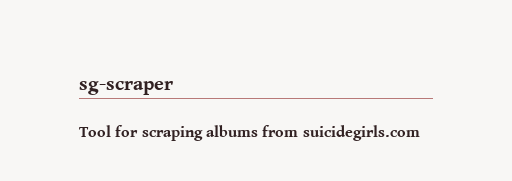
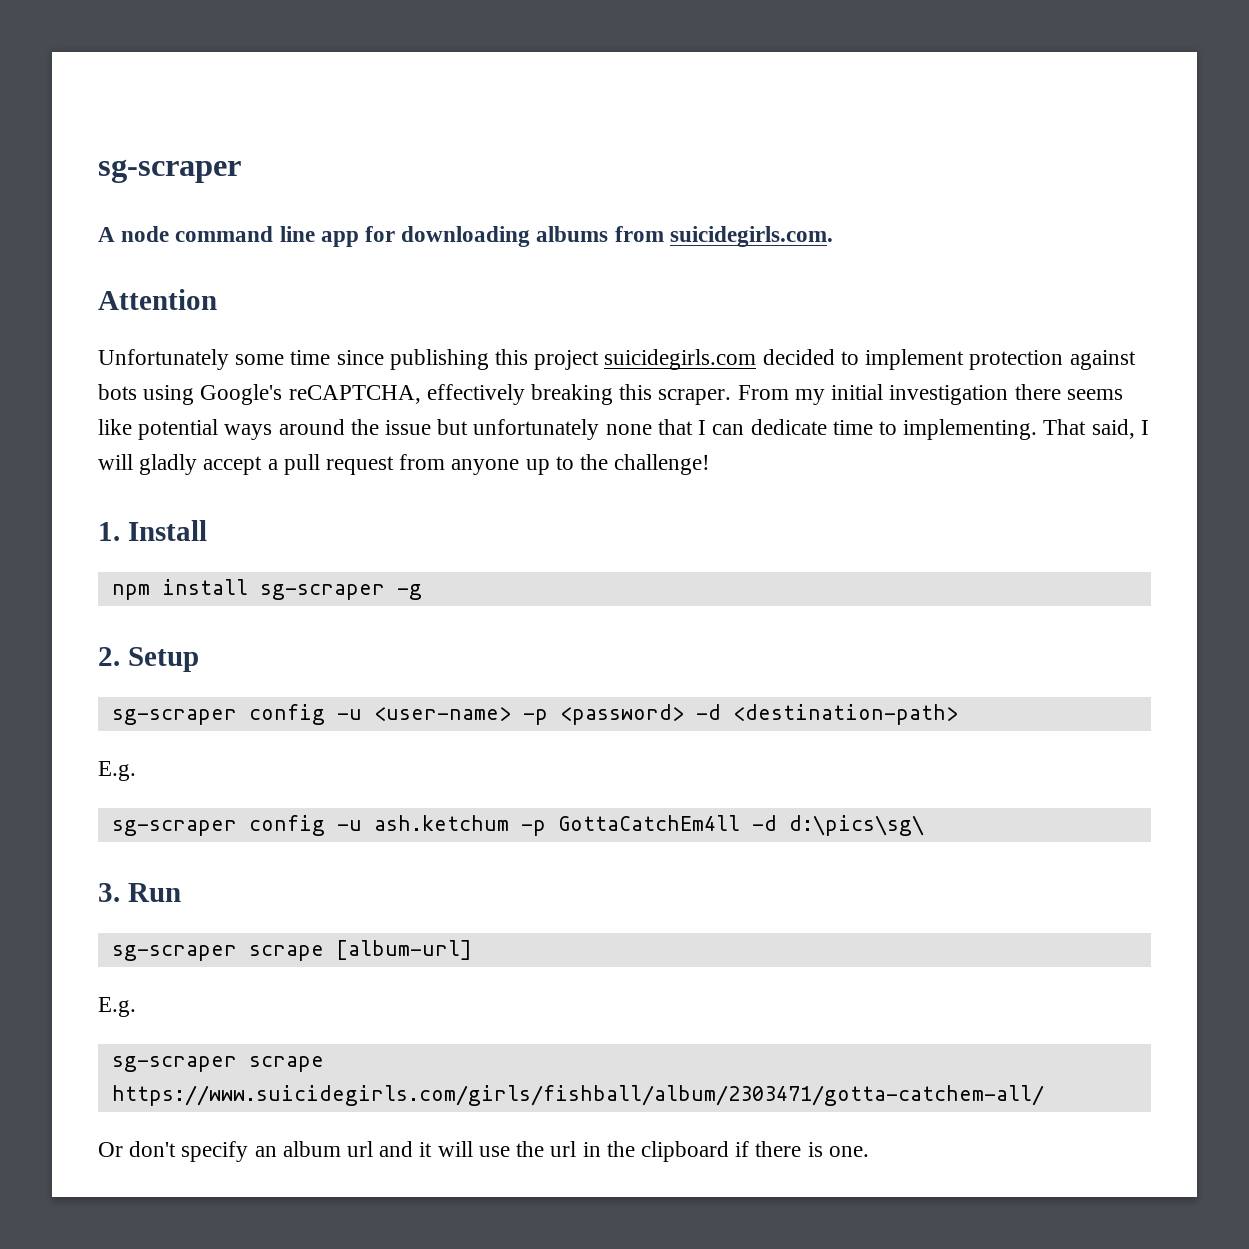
[79,125,420,141] Tool for scraping albums from suicidegirls.com -> [98,226,833,247] [98,289,217,310] [98,349,1136,370] [98,384,1123,405] [98,419,1149,440] [98,454,711,475] [98,520,207,541] [111,579,422,600] [98,647,199,672] [111,704,958,725] [98,761,136,781] [111,815,924,836] [98,883,181,902] [111,940,472,961] [98,997,136,1017] [111,1056,324,1072] [111,1085,1044,1106] [98,1141,869,1162] A node command line app for downloading albums from suicidegirls.com. // Attention // Unfortunately some time since publishing this project suicidegirls.com decided to implement protection against bots using Google's reCAPTCHA, effectively breaking this scraper. From my initial investigation there seems like potential ways around the issue but unfortunately none that I can dedicate time to implementing. That said, I will gladly accept a pull request from anyone up to the challenge! // 1. Install // npm install sg-scraper -g // 2. Setup // sg-scraper config -u <user-name> -p <password> -d <destination-path> // E.g. // sg-scraper config -u ash.ketchum -p GottaCatchEm4ll -d d:\pics\sg\ // 3. Run // sg-scraper scrape [album-url] // E.g. // sg-scraper scrape https://www.suicidegirls.com/girls/fishball/album/2303471/gotta-catchem-all/ // Or don't specify an album url and it will use the url in the clipboard if there is one.

